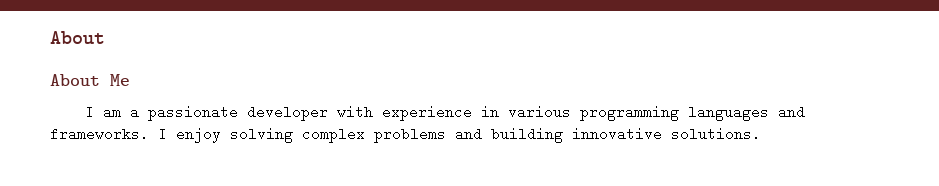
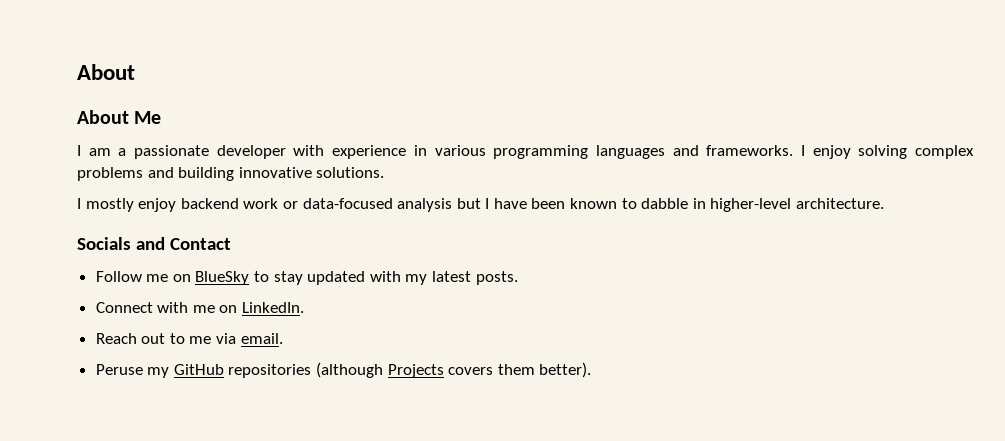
(761, 134) none -> [77,198,885,212] [77,237,231,250] [95,271,518,285] [95,302,305,313] [95,333,283,344] [95,362,592,378] // I mostly enjoy backend work or data-focused analysis but I have been known to dabble in higher-level architecture. // Socials and Contact // Follow me on BlueSky to stay updated with my latest posts. // Connect with me on LinkedIn. // Reach out to me via email. // Peruse my GitHub repositories (although Projects covers them better).

